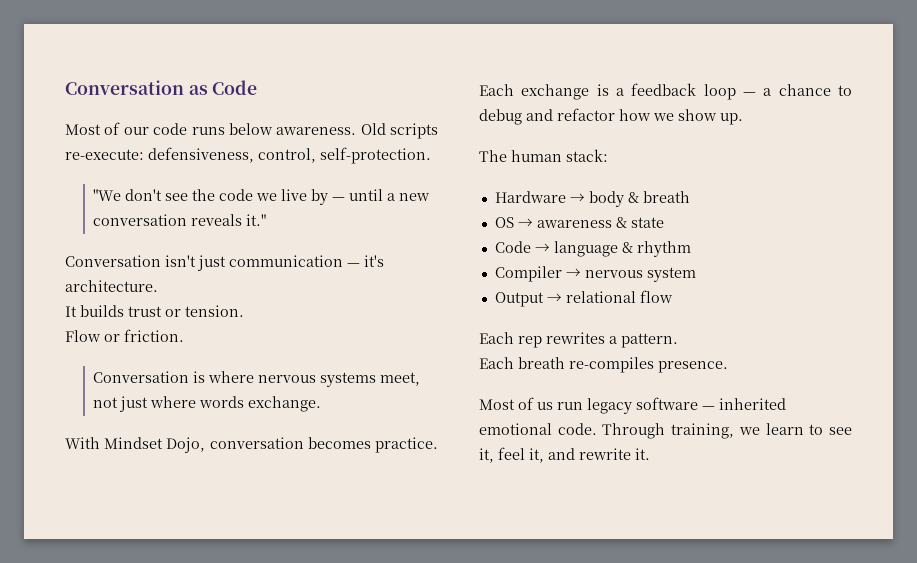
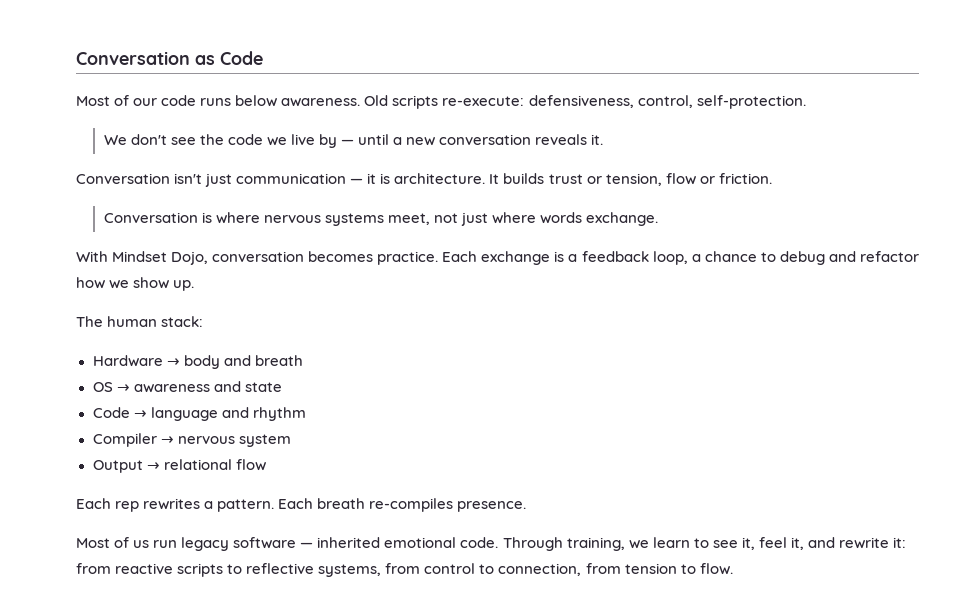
[93,189,122,201] "We -> [103,135,127,145] We
[246,214,267,226] it." -> [591,134,604,145] it.
[364,255,384,267] it's -> [367,173,391,184] it is
(158, 286) // -> (486, 178) none
[185,305,244,317] [65,330,101,342] tension. // Flow -> [605,173,696,186] tension, flow
[703,84,756,100] loop — -> [652,251,688,265] loop,
[627,192,639,203] & -> [223,355,251,366] and
[615,217,627,228] & -> [213,381,241,392] and
[621,242,633,253] & -> [221,407,249,418] and
(678, 340) // -> (275, 505) none
[635,448,650,460] it. -> [893,537,907,548] [76,563,733,577] it: from reactive scripts to reflective systems, from control to connection, from tension to flow.

